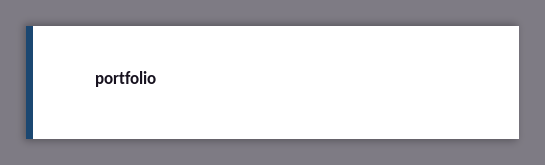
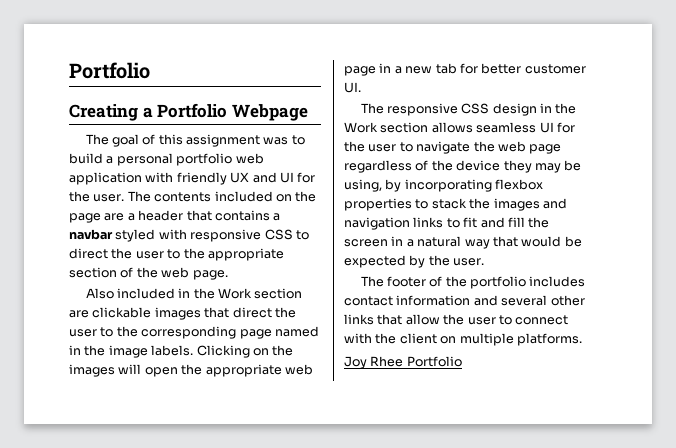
[95,71,156,87] portfolio -> [69,62,150,79] [69,103,308,121] [85,134,305,147] [69,153,264,166] [69,172,316,185] [69,191,317,202] [69,210,281,223] [69,229,309,242] [69,248,284,261] [69,267,228,280] [85,288,303,299] [69,307,296,320] [69,326,319,339] [69,345,294,358] [69,364,313,377] [344,63,586,76] [344,82,361,93] [360,103,577,116] [344,122,575,133] [344,141,562,154] [344,160,582,173] [344,179,544,192] [344,198,567,211] [344,217,550,230] [344,236,582,249] [344,255,485,268] [360,276,586,289] [344,295,585,306] [344,314,569,325] [344,333,582,346] [344,356,462,369] Portfolio // Creating a Portfolio Webpage // The goal of this assignment was to build a personal portfolio web application with friendly UX and UI for the user. The contents included on the page are a header that contains a navbar styled with responsive CSS to direct the user to the appropriate section of the web page. // Also included in the Work section are clickable images that direct the user to the corresponding page named in the image labels. Clicking on the images will open the appropriate web page in a new tab for better customer UI. // The responsive CSS design in the Work section allows seamless UI for the user to navigate the web page regardless of the device they may be using, by incorporating flexbox properties to stack the images and navigation links to fit and fill the screen in a natural way that would be expected by the user. // The footer of the portfolio includes contact information and several other links that allow the user to connect with the client on multiple platforms. // Joy Rhee Portfolio

